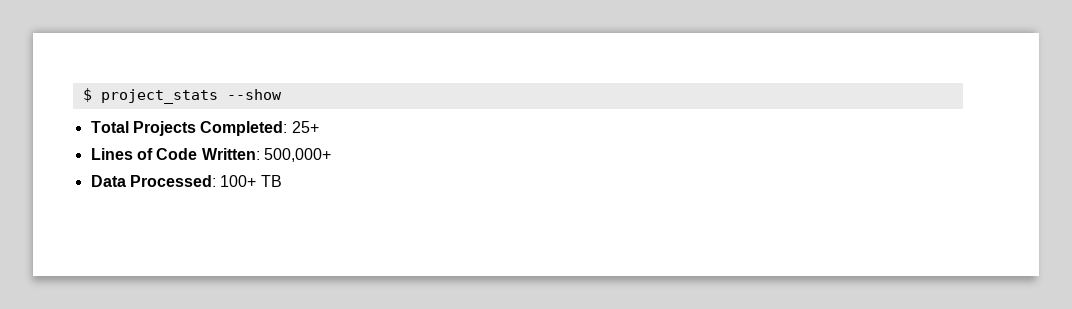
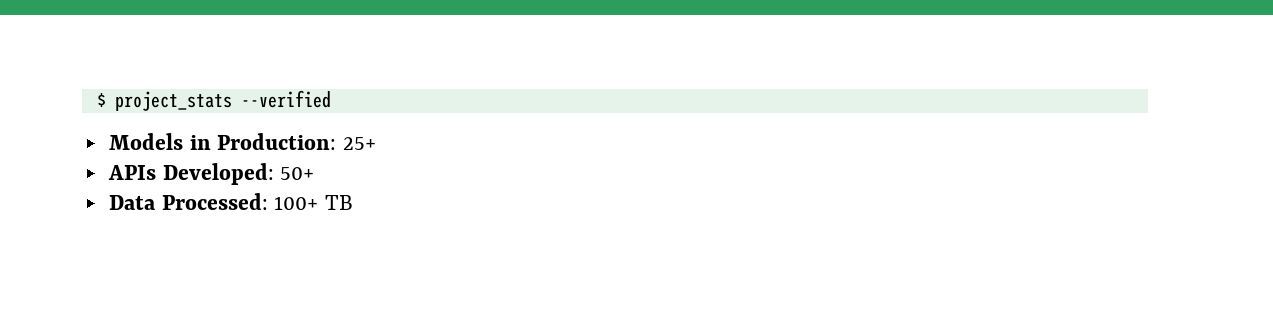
[226,89,282,100] [90,121,319,136] [90,148,331,162] --show // Total Projects Completed: 25+ // Lines of Code Written: 500,000+ -> [240,90,331,108] [108,133,376,150] [107,163,315,185] --verified // Models in Production: 25+ // APIs Developed: 50+

